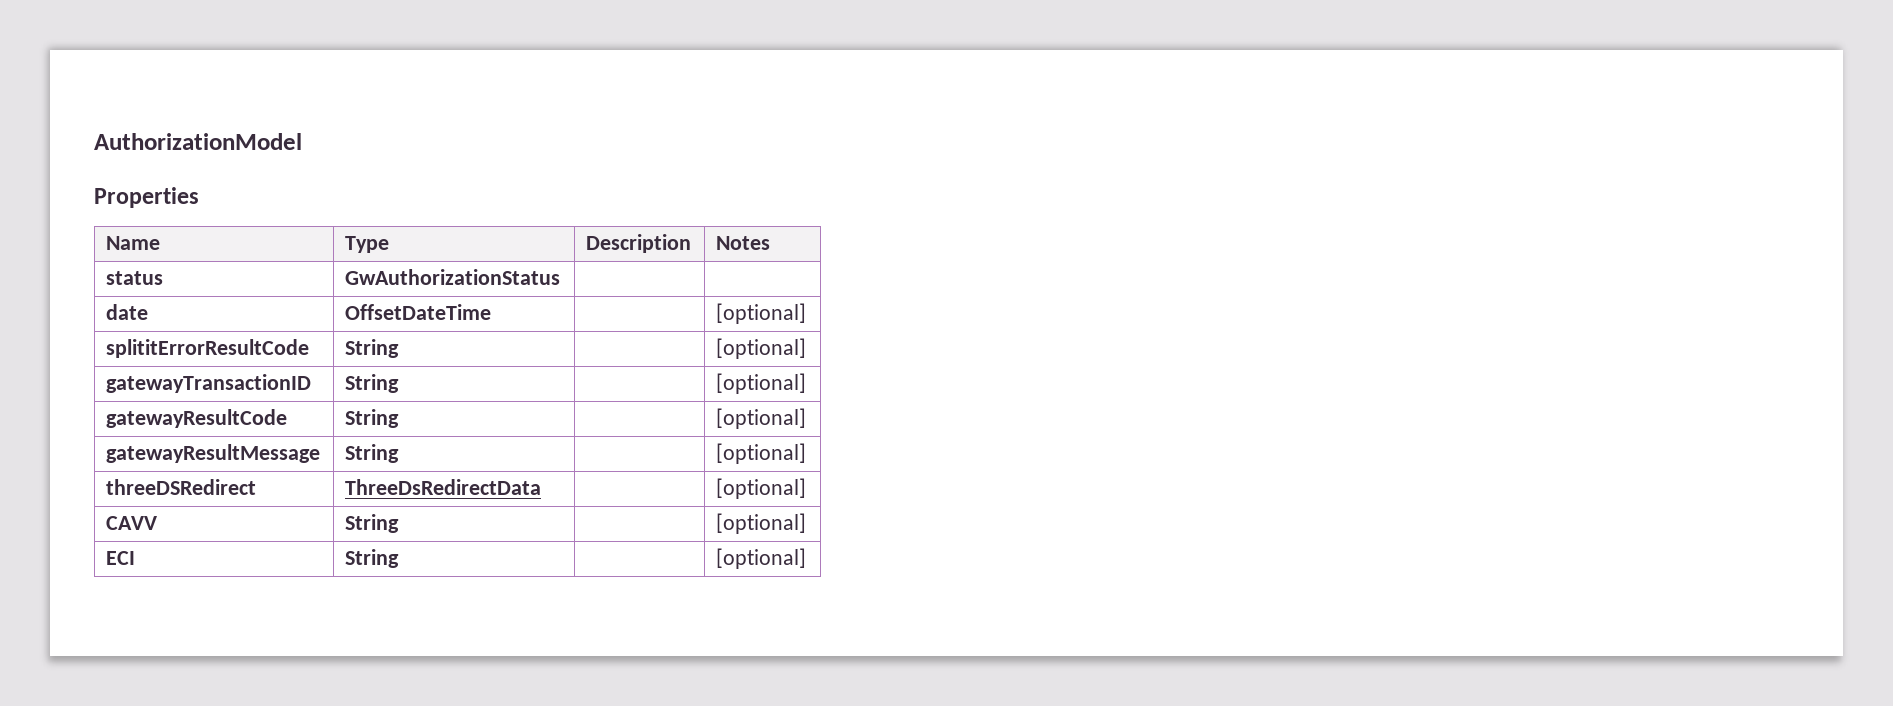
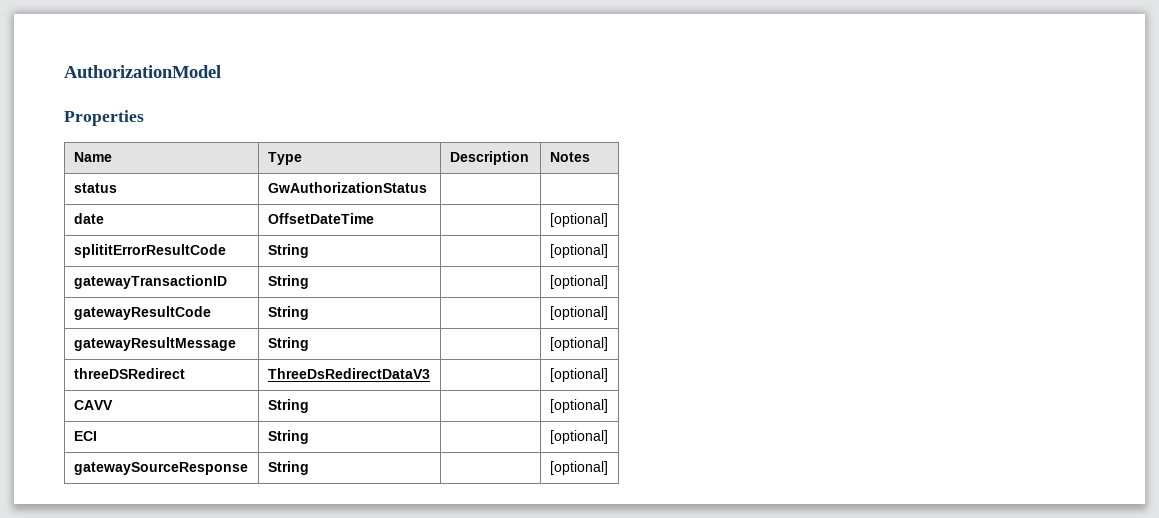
[345,479,542,495] ThreeDsRedirectData -> [267,368,430,379] ThreeDsRedirectDataV3
(807, 558) none -> [73,462,248,475] [267,461,309,475] [549,461,608,475] // gatewaySourceResponse | String | | [optional]

